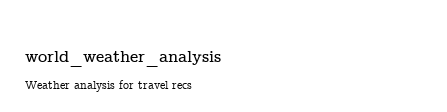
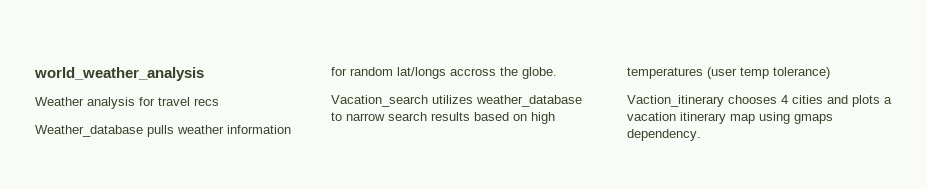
(192, 86) none -> [35,125,291,137] [331,67,557,79] [331,95,582,107] [331,112,555,124] [627,67,830,79] [627,95,892,107] [627,112,833,124] [627,129,701,141] // Weather_database pulls weather information for random lat/longs accross the globe. // Vacation_search utilizes weather_database to narrow search results based on high temperatures (user temp tolerance) // Vaction_itinerary chooses 4 cities and plots a vacation itinerary map using gmaps dependency.

